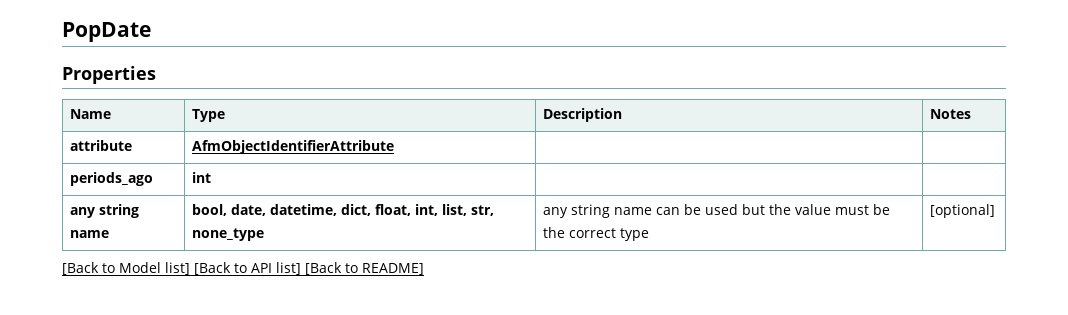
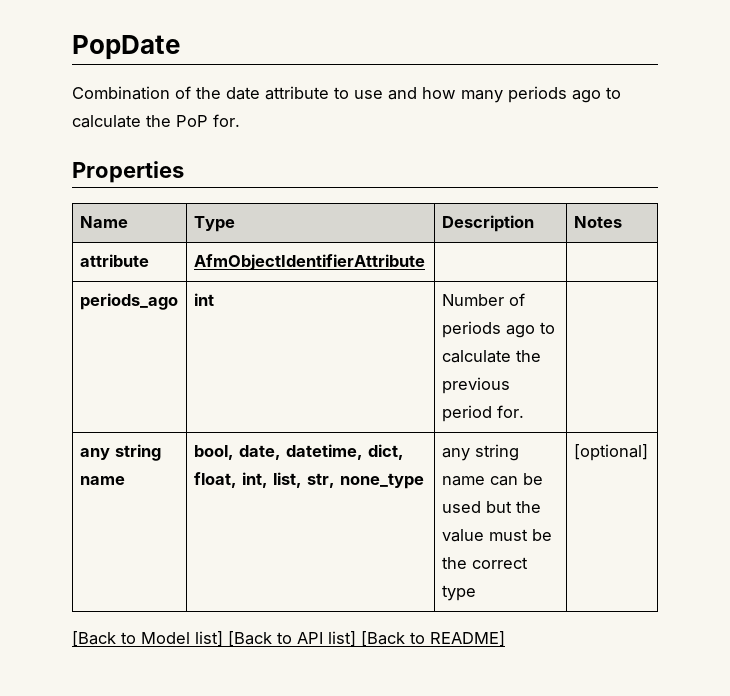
(151, 32) none -> [72,86,621,103] [72,114,240,128] // Combination of the date attribute to use and how many periods ago to calculate the PoP for.
(212, 177) none -> [441,293,525,306] [441,321,555,338] [441,350,541,363] [441,377,510,394] [441,405,524,422] Number of periods ago to calculate the previous period for.

